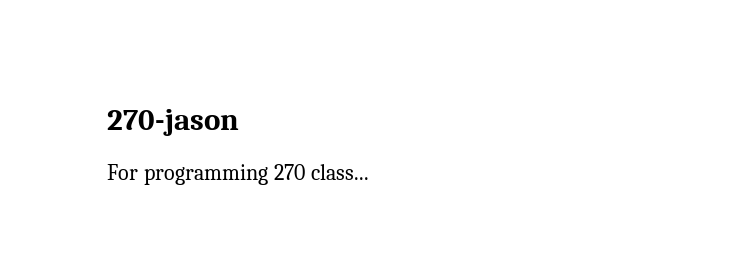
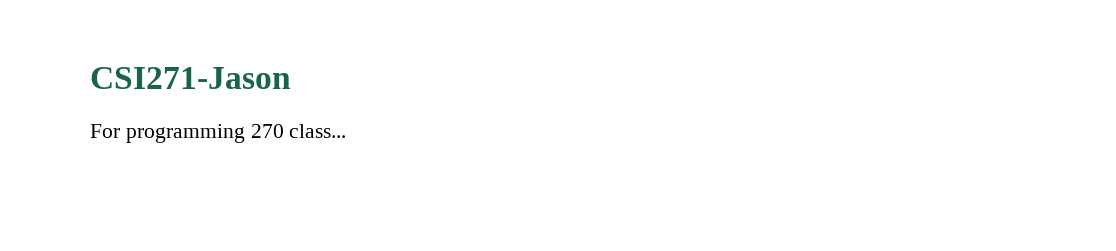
[107,109,239,136] 270-jason -> [90,67,291,89] CSI271-Jason

